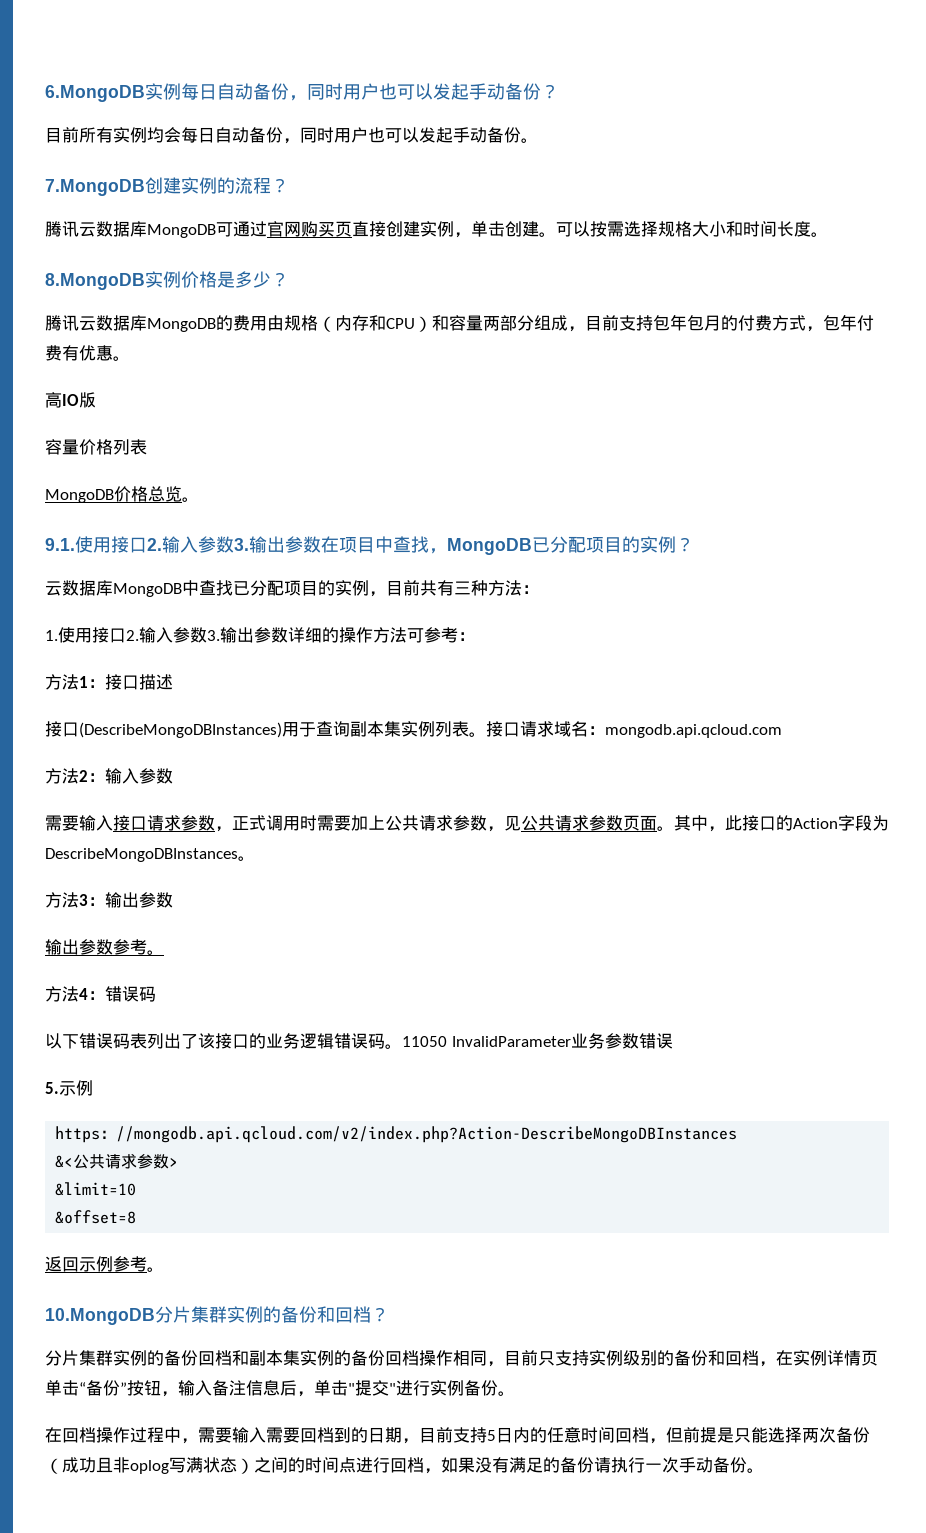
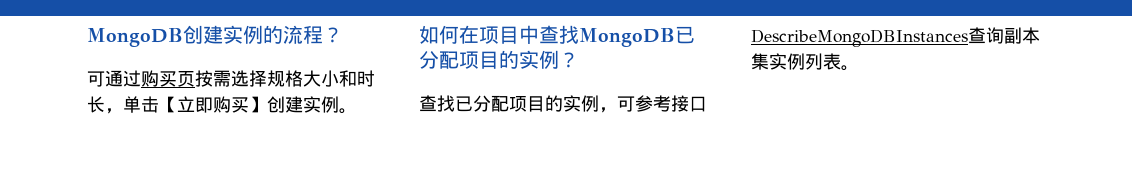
[45,83,559,102] [45,127,538,144] [45,177,289,196] [45,221,590,238] 6.MongoDB实例每日自动备份，同时用户也可以发起手动备份？ // 目前所有实例均会每日自动备份，同时用户也可以发起手动备份。 // 7.MongoDB创建实例的流程？ // 腾讯云数据库MongoDB可通过官网购买页直接创建实例，单击创建。可以 -> [87,25,343,47] [87,70,195,87] MongoDB创建实例的流程？ // 可通过购买页
[760,221,828,237] [45,271,289,290] [45,314,874,332] [45,345,130,361] [45,392,96,408] [45,439,147,455] [45,486,199,503] [45,536,321,553] 间长度。 // 8.MongoDB实例价格是多少？ // 腾讯云数据库MongoDB的费用由规格（内存和CPU）和容量两部分组成，目前支持包年包月的付费方式，包年付费有优惠。 // 高IO版 // 容量价格列表 // MongoDB价格总览。 // 9.1.使用接口2.输入参数3.输出参数 -> [87,96,357,114] [419,25,459,44] 长，单击【立即购买】创建实例。 // 如何
[429,548,447,554] ， -> (579, 34) none
[45,580,199,597] 云数据库MongoDB中 -> (579, 60) none
[386,580,539,596] [45,627,475,643] [45,674,173,690] [45,721,316,738] 目前共有三种方法： // 1.使用接口2.输入参数3.输出参数详细的操作方法可参考： // 方法1：接口描述 // 接口(DescribeMongoDBInstances)用于 -> [617,95,707,112] [751,29,968,47] 可参考接口DescribeMongoDBInstances
[486,721,782,738] [45,768,173,784] [45,815,889,832] [45,848,255,862] [45,892,173,908] [45,939,164,955] [45,986,156,1002] [45,1033,673,1049] [45,1080,93,1096] [55,1126,738,1143] [55,1153,179,1169] [55,1182,137,1196] [55,1210,137,1224] [45,1256,164,1272] [45,1306,389,1325] [45,1350,878,1367] [45,1380,515,1397] [45,1427,870,1444] [45,1457,764,1474] 接口请求域名：mongodb.api.qcloud.com // 方法2：输入参数 // 需要输入接口请求参数，正式调用时需要加上公共请求参数，见公共请求参数页面。其中，此接口的Action字段为DescribeMongoDBInstances。 // 方法3：输出参数 // 输出参数参考。 // 方法4：错误码 // 以下错误码表列出了该接口的业务逻辑错误码。11050 InvalidParameter业务参数错误 // 5.示例 // https：//mongodb.api.qcloud.com/v2/index.php?Action-DescribeMongoDBInstances // &<公共请求参数> // &limit=10 // &offset=8 // 返回示例参考。 // 10.MongoDB分片集群实例的备份和回档？ // 分片集群实例的备份回档和副本集实例的备份回档操作相同，目前只支持实例级别的备份和回档，在实例详情页单击“备份”按钮，输入备注信息后，单击"提交"进行实例备份。 // 在回档操作过程中，需要输入需要回档到的日期，目前支持5日内的任意时间回档，但前提是只能选择两次备份（成功且非oplog写满状态）之间的时间点进行回档，如果没有满足的备份请执行一次手动备份。 -> (859, 68) none

